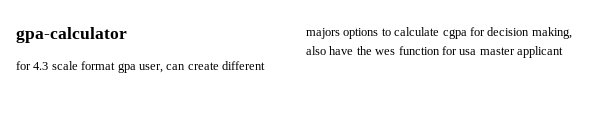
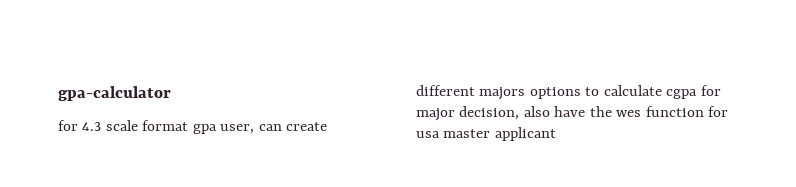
[487,27,572,39] decision making, -> [416,106,520,121] major decision,

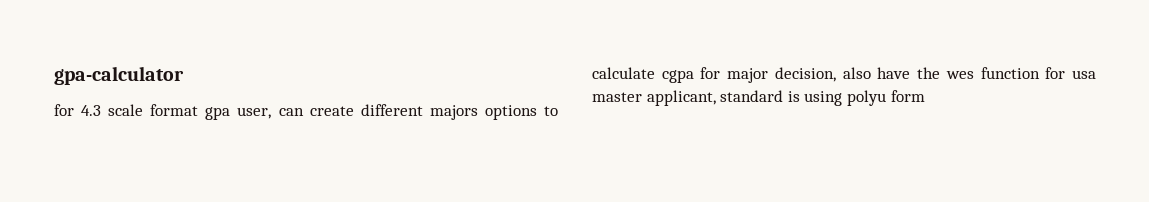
[494,127,556,141] applicant -> [646,90,925,106] applicant, standard is using polyu form

